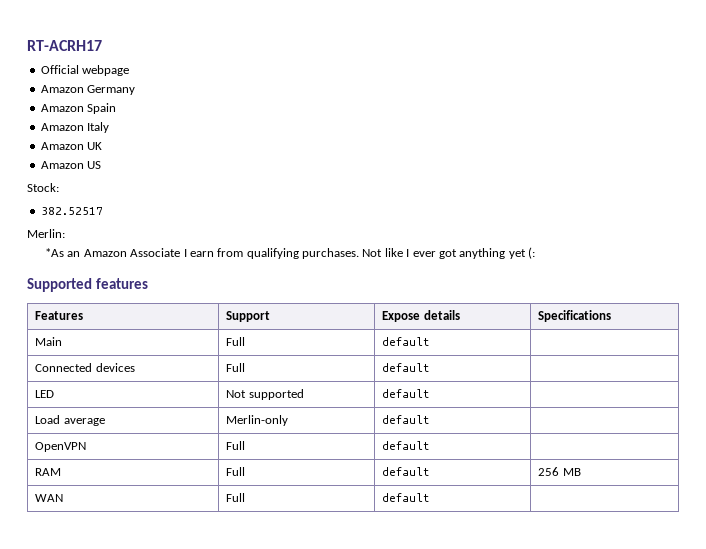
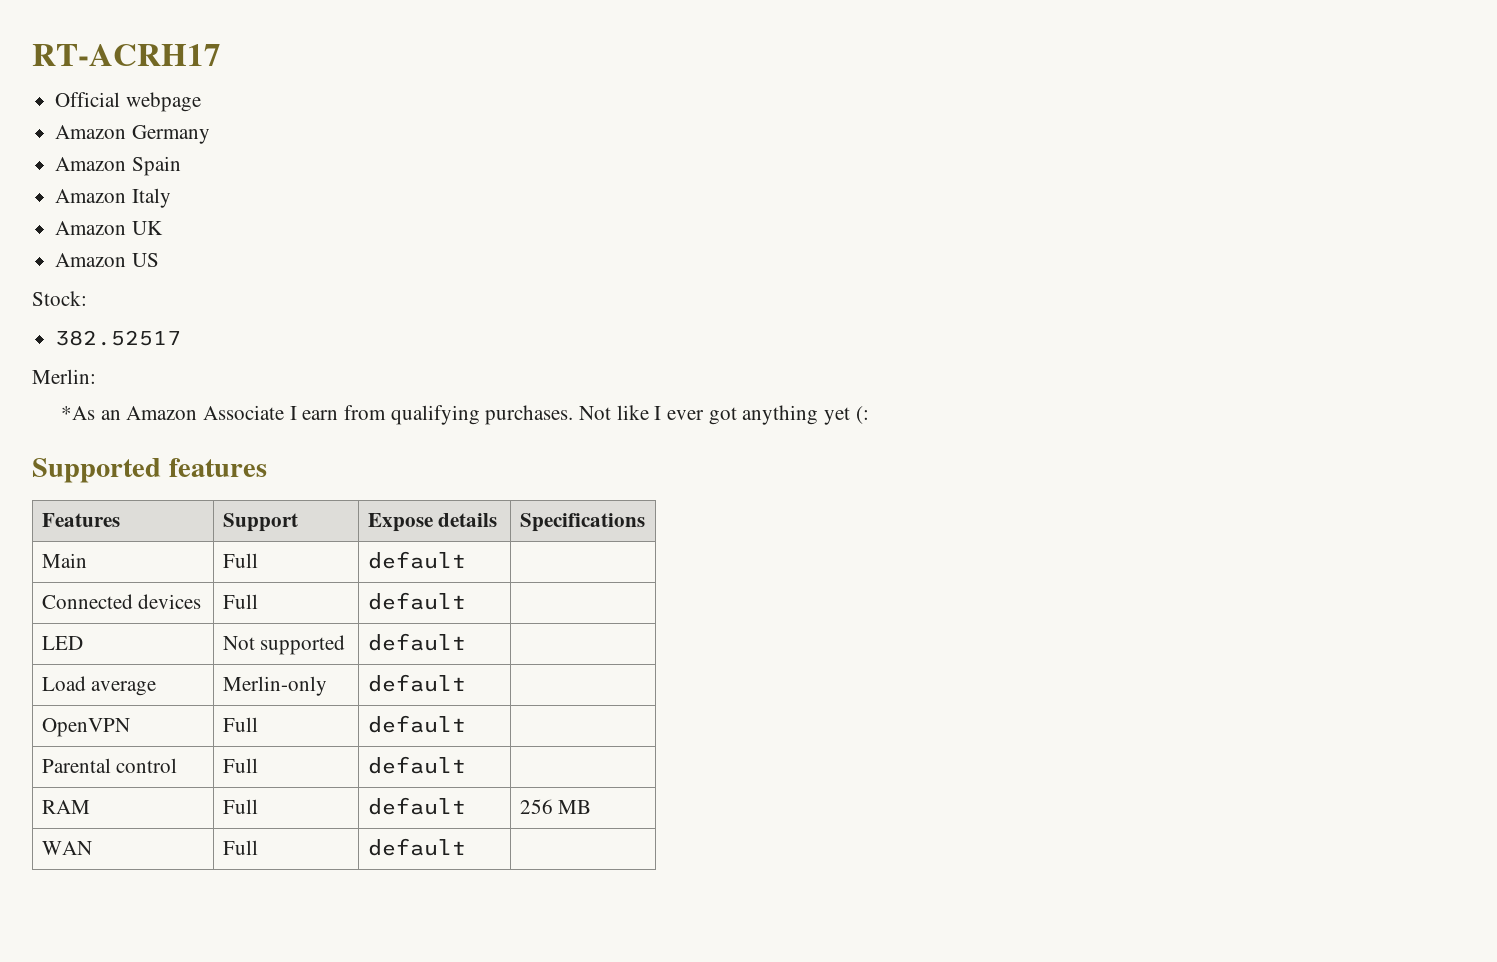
(431, 445) none -> [41,758,178,773] [222,758,258,773] [367,756,466,774] // Parental control | Full | default |

